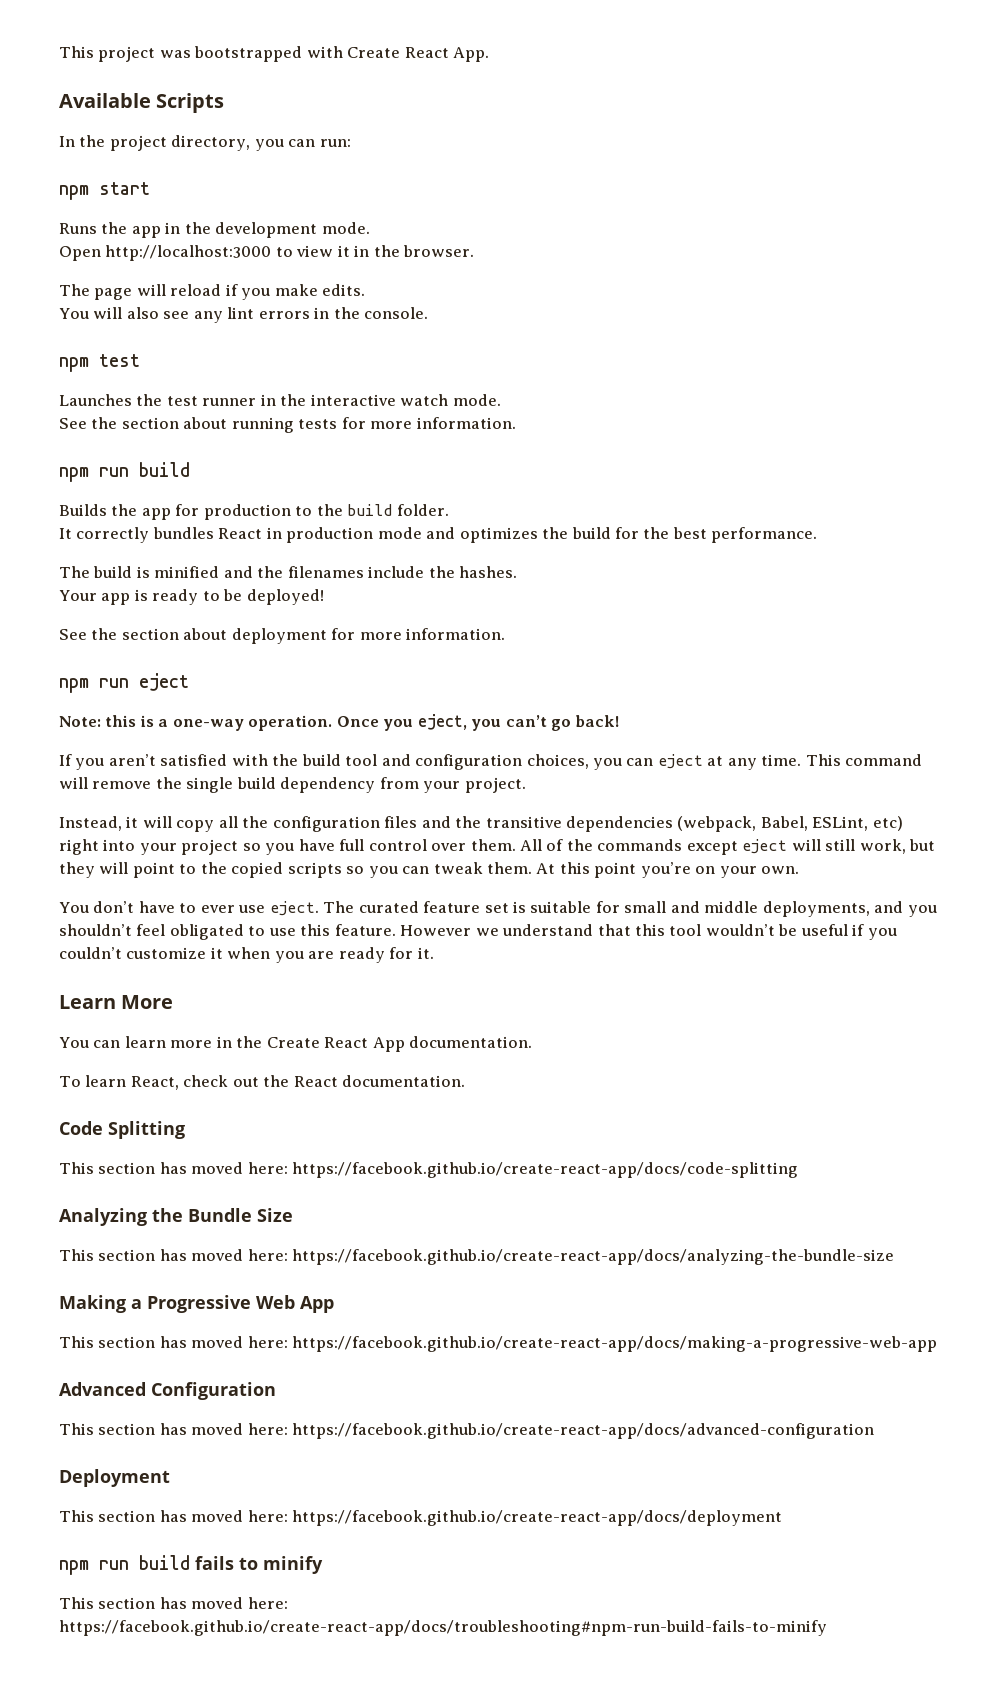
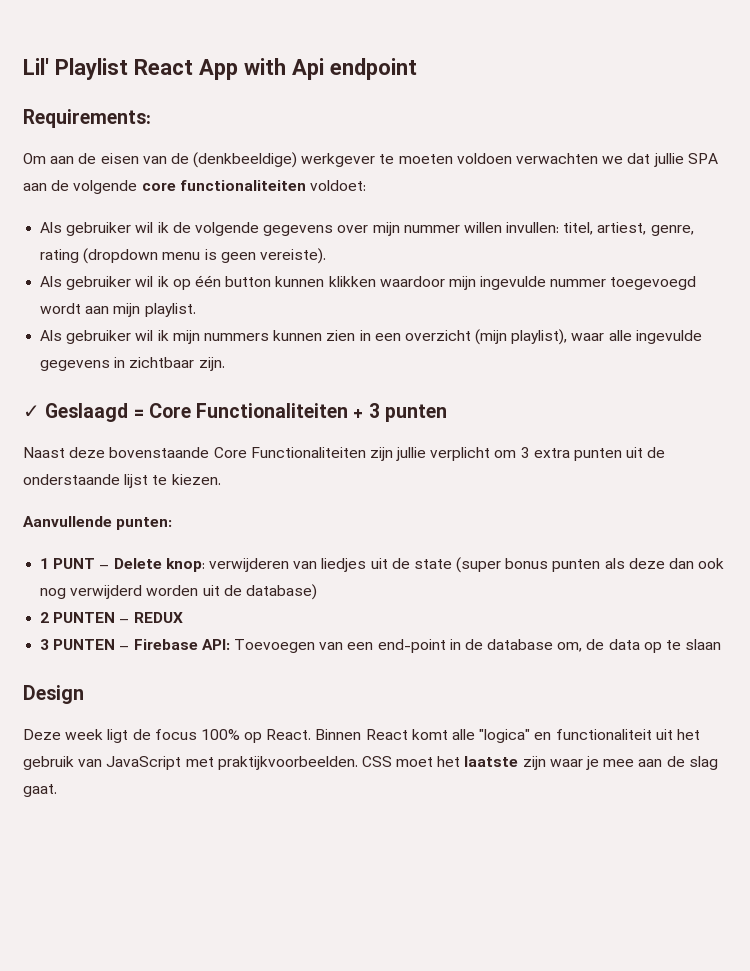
[59,46,490,62] [59,93,225,113] [59,135,351,151] [59,182,150,200] [59,222,370,238] [59,245,475,261] [59,284,366,300] [59,307,429,323] [59,354,140,372] [59,394,501,406] [59,417,516,433] [59,462,190,482] [59,504,449,520] [59,527,818,543] [59,566,518,578] [59,589,324,605] [59,628,506,644] [59,673,189,693] [59,714,620,731] [59,754,923,770] [59,777,526,793] [59,816,903,832] [59,839,936,855] [59,862,800,878] [59,901,937,917] [59,924,897,940] [59,947,434,963] [59,995,174,1009] [59,1036,533,1052] [59,1075,466,1090] [59,1121,185,1139] [59,1162,799,1178] [59,1208,293,1226] [59,1249,895,1265] [59,1295,334,1313] [59,1336,938,1352] [59,1382,276,1400] [59,1423,875,1439] [59,1469,170,1487] [59,1510,783,1526] [59,1555,323,1575] [59,1597,288,1609] [59,1620,827,1636] This project was bootstrapped with Create React App. // Available Scripts // In the project directory, you can run: // npm start // Runs the app in the development mode. // Open http://localhost:3000 to view it in the browser. // The page will reload if you make edits. // You will also see any lint errors in the console. // npm test // Launches the test runner in the interactive watch mode. // See the section about running tests for more information. // npm run build // Builds the app for production to the build folder. // It correctly bundles React in production mode and optimizes the build for the best performance. // The build is minified and the filenames include the hashes. // Your app is ready to be deployed! // See the section about deployment for more information. // npm run eject // Note: this is a one-way operation. Once you eject, you can’t go back! // If you aren’t satisfied with the build tool and configuration choices, you can eject at any time. This command will remove the single build dependency from your project. // Instead, it will copy all the configuration files and the transitive dependencies (webpack, Babel, ESLint, etc) right into your project so you have full control over them. All of the commands except eject will still work, but they will point to the copied scripts so you can tweak them. At this point you’re on your own. // You don’t have to ever use eject. The curated feature set is suitable for small and middle deployments, and you shouldn’t feel obligated to use this feature. However we understand that this tool wouldn’t be useful if you couldn’t customize it when you are ready for it. // Learn More // You can learn more in the Create React App documentation. // To learn React, check out the React documentation. // Code Splitting // This section has moved here: https://facebook.github.io/create-react-app/docs/code-splitting // Analyzing the Bundle Size // This section has moved here: https://facebook.github.io/create-react-app/docs/analyzing-the-bundle-size // Making a Progressive Web App // This section has moved here: https://facebook.github.io/create-react-app/docs/making-a-progressive-web-app // Advanced Configuration // This section has moved here: https://facebook.github.io/create-react-app/docs/advanced-configuration // Deployment // This section has moved here: https://facebook.github.io/create-react-app/docs/deployment // npm run build fails to minify // This section has moved here: https://facebook.github.io/create-react-app/docs/troubleshooting#npm-run-build-fails-to-minify -> [23,58,417,80] [23,109,151,128] [23,152,718,168] [23,180,366,194] [40,222,694,236] [40,248,326,264] [40,275,697,290] [40,303,196,317] [40,329,702,345] [40,357,225,371] [23,403,447,422] [23,447,666,461] [23,474,221,488] [23,516,173,530] [40,557,725,573] [40,584,317,600] [40,612,183,623] [40,639,722,653] [23,685,84,704] [23,729,700,743] [23,756,718,770] [23,784,57,797] Lil' Playlist React App with Api endpoint // Requirements: // Om aan de eisen van de (denkbeeldige) werkgever te moeten voldoen verwachten we dat jullie SPA aan de volgende core functionaliteiten voldoet: // Als gebruiker wil ik de volgende gegevens over mijn nummer willen invullen: titel, artiest, genre, rating (dropdown menu is geen vereiste). // Als gebruiker wil ik op één button kunnen klikken waardoor mijn ingevulde nummer toegevoegd wordt aan mijn playlist. // Als gebruiker wil ik mijn nummers kunnen zien in een overzicht (mijn playlist), waar alle ingevulde gegevens in zichtbaar zijn. // ✓ Geslaagd = Core Functionaliteiten + 3 punten // Naast deze bovenstaande Core Functionaliteiten zijn jullie verplicht om 3 extra punten uit de onderstaande lijst te kiezen. // Aanvullende punten: // 1 PUNT – Delete knop: verwijderen van liedjes uit de state (super bonus punten als deze dan ook nog verwijderd worden uit de database) // 2 PUNTEN – REDUX // 3 PUNTEN – Firebase API: Toevoegen van een end-point in de database om, de data op te slaan // Design // Deze week ligt de focus 100% op React. Binnen React komt alle "logica" en functionaliteit uit het gebruik van JavaScript met praktijkvoorbeelden. CSS moet het laatste zijn waar je mee aan de slag gaat.

